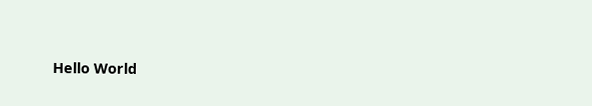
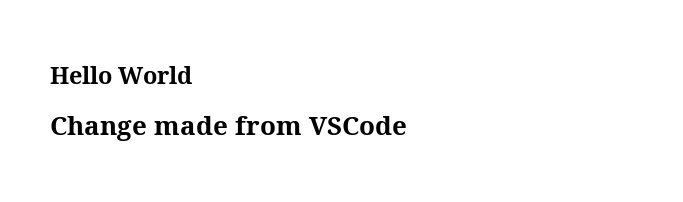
(137, 68) none -> [50,116,408,141] // Change made from VSCode

